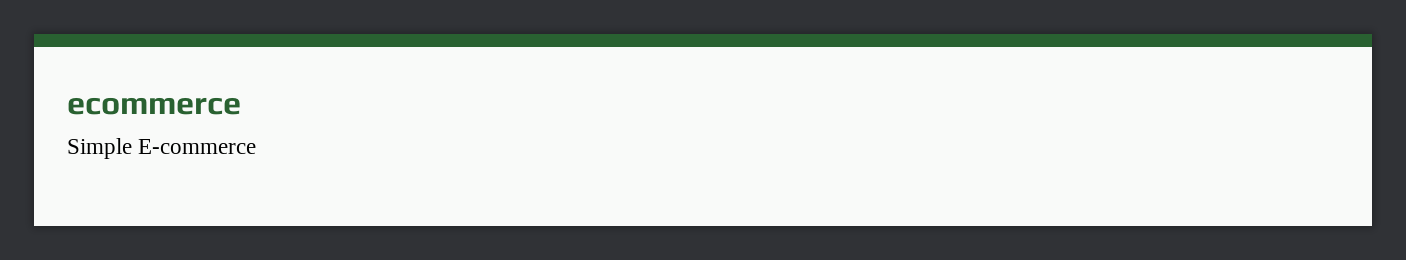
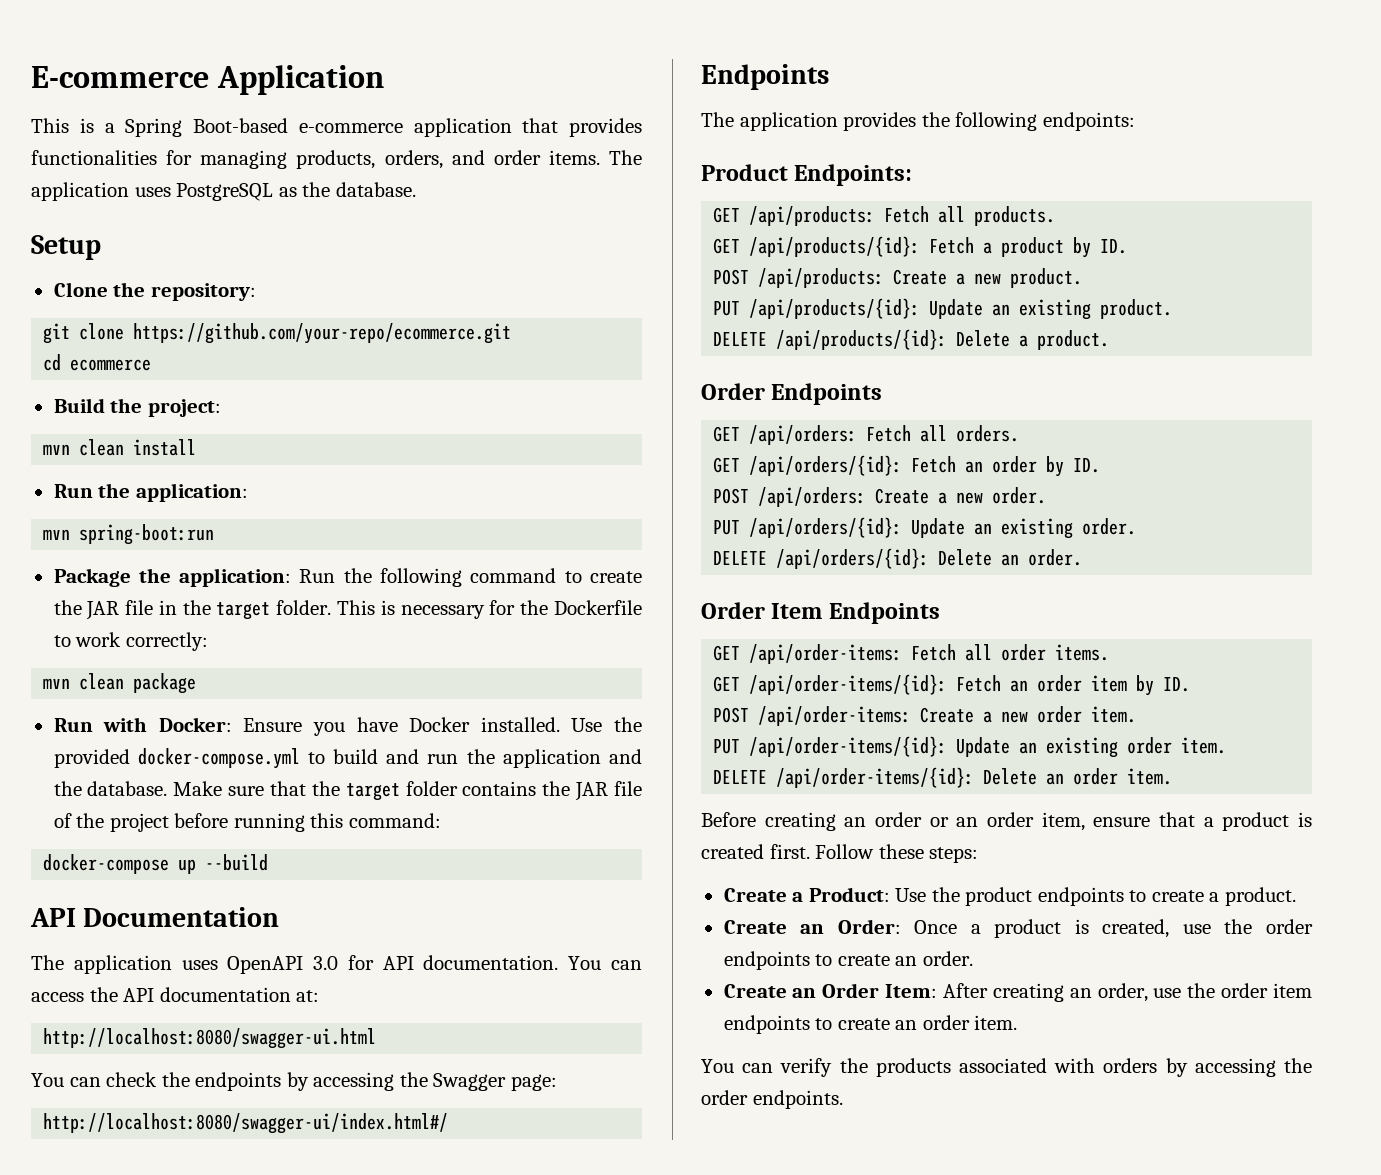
[67,97,241,115] [67,138,257,159] ecommerce // Simple E-commerce -> [31,65,384,95] [31,118,642,137] [31,150,642,169] [31,182,416,201] [31,235,101,260] [53,282,256,301] [43,323,512,344] [43,354,152,371] [53,398,221,417] [43,439,197,456] [53,483,248,502] [43,524,215,545] [53,568,643,587] [53,600,643,620] [53,632,208,651] [43,673,197,694] [53,717,643,736] [53,748,643,769] [53,781,643,801] [53,813,441,832] [43,854,269,874] [30,907,280,927] [31,955,642,974] [31,987,320,1002] [43,1028,377,1049] [31,1072,557,1091] [43,1113,449,1134] [701,64,829,90] [701,112,1135,131] [701,164,913,186] [713,206,1056,226] [713,236,1128,258] [713,268,1083,288] [713,298,1173,320] [713,329,1110,350] [701,383,883,405] [713,425,1020,445] [713,455,1101,477] [713,487,1047,507] [713,517,1137,539] [713,548,1083,569] [701,602,940,624] [713,644,1110,664] [713,674,1191,696] [713,706,1137,726] [713,736,1227,758] [713,767,1173,788] [701,812,1312,831] [701,844,979,863] [723,887,1296,906] [723,919,1313,938] [723,951,973,970] [723,983,1312,1002] [723,1015,1018,1034] [701,1058,1312,1077] [701,1090,843,1109] E-commerce Application // This is a Spring Boot-based e-commerce application that provides functionalities for managing products, orders, and order items. The application uses PostgreSQL as the database. // Setup // Clone the repository: // git clone https://github.com/your-repo/ecommerce.git // cd ecommerce // Build the project: // mvn clean install // Run the application: // mvn spring-boot:run // Package the application: Run the following command to create the JAR file in the target folder. This is necessary for the Dockerfile to work correctly: // mvn clean package // Run with Docker: Ensure you have Docker installed. Use the provided docker-compose.yml to build and run the application and the database. Make sure that the target folder contains the JAR file of the project before running this command: // docker-compose up --build // API Documentation // The application uses OpenAPI 3.0 for API documentation. You can access the API documentation at: // http://localhost:8080/swagger-ui.html // You can check the endpoints by accessing the Swagger page: // http://localhost:8080/swagger-ui/index.html#/ // Endpoints // The application provides the following endpoints: // Product Endpoints: // GET /api/products: Fetch all products. // GET /api/products/{id}: Fetch a product by ID. // POST /api/products: Create a new product. // PUT /api/products/{id}: Update an existing product. // DELETE /api/products/{id}: Delete a product. // Order Endpoints // GET /api/orders: Fetch all orders. // GET /api/orders/{id}: Fetch an order by ID. // POST /api/orders: Create a new order. // PUT /api/orders/{id}: Update an existing order. // DELETE /api/orders/{id}: Delete an order. // Order Item Endpoints // GET /api/order-items: Fetch all order items. // GET /api/order-items/{id}: Fetch an order item by ID. // POST /api/order-items: Create a new order item. // PUT /api/order-items/{id}: Update an existing order item. // DELETE /api/order-items/{id}: Delete an order item. // Before creating an order or an order item, ensure that a product is created first. Follow these steps: // Create a Product: Use the product endpoints to create a product. // Create an Order: Once a product is created, use the order endpoints to create an order. // Create an Order Item: After creating an order, use the order item endpoints to create an order item. // You can verify the products associated with orders by accessing the order endpoints.

